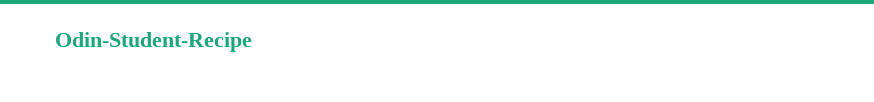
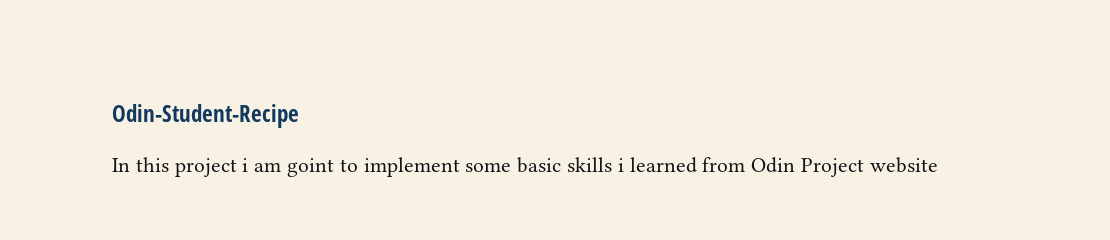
(252, 42) none -> [112,157,938,177] // In this project i am goint to implement some basic skills i learned from Odin Project website

